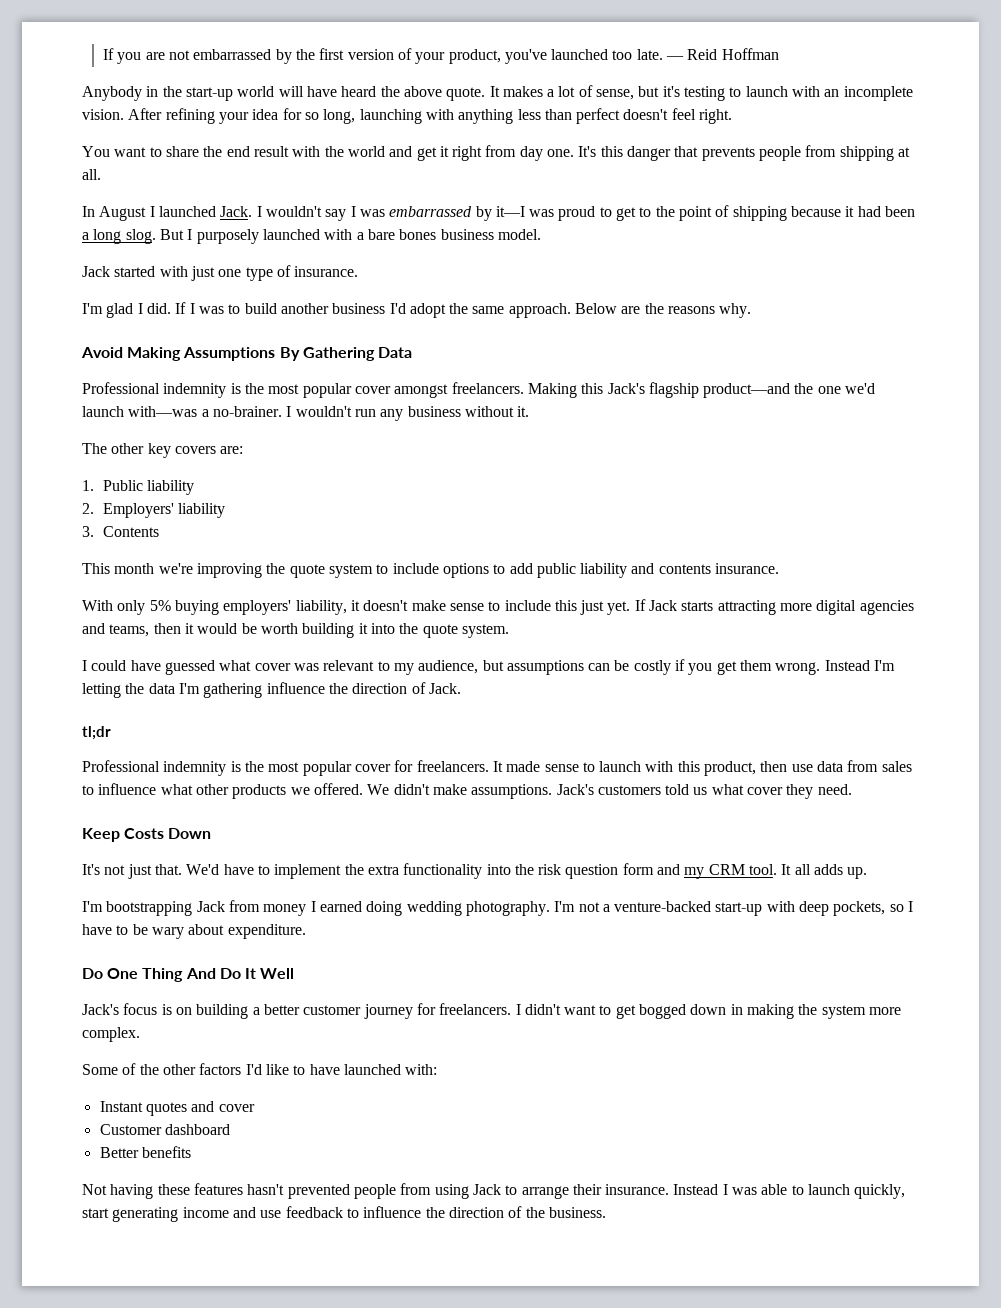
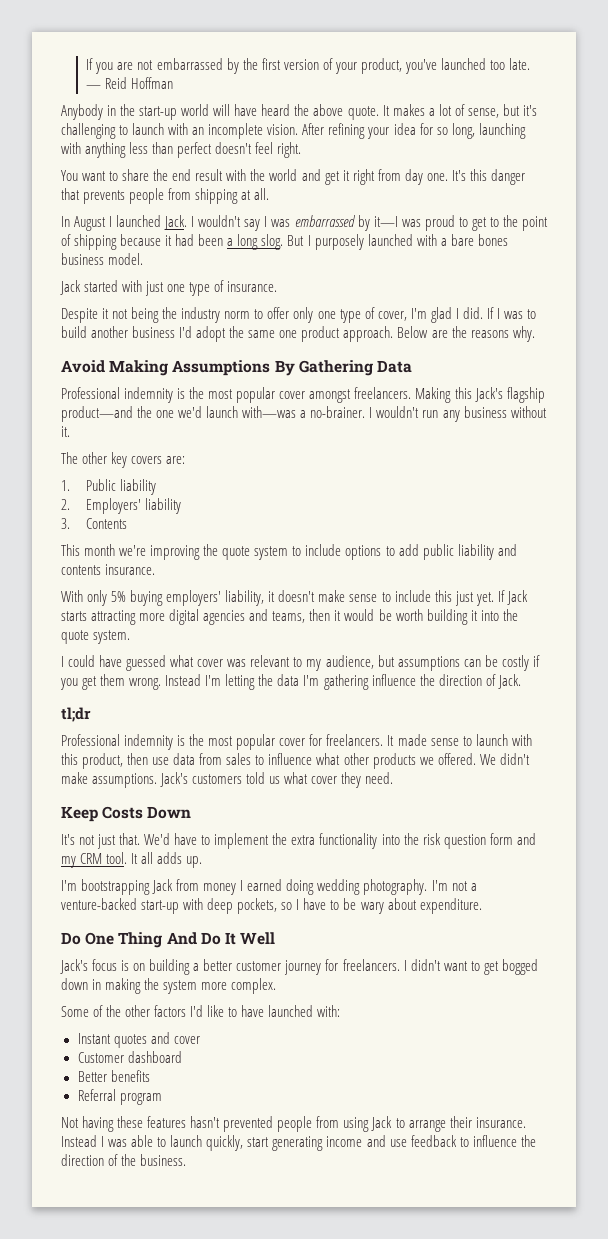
[684,86,726,101] testing -> [61,123,116,139] challenging
(359, 271) none -> [61,307,407,323] Despite it not being the industry norm to offer only one type of cover,
(505, 310) none -> [279,326,341,342] one product
(191, 1152) none -> [77,1089,162,1105] // Referral program

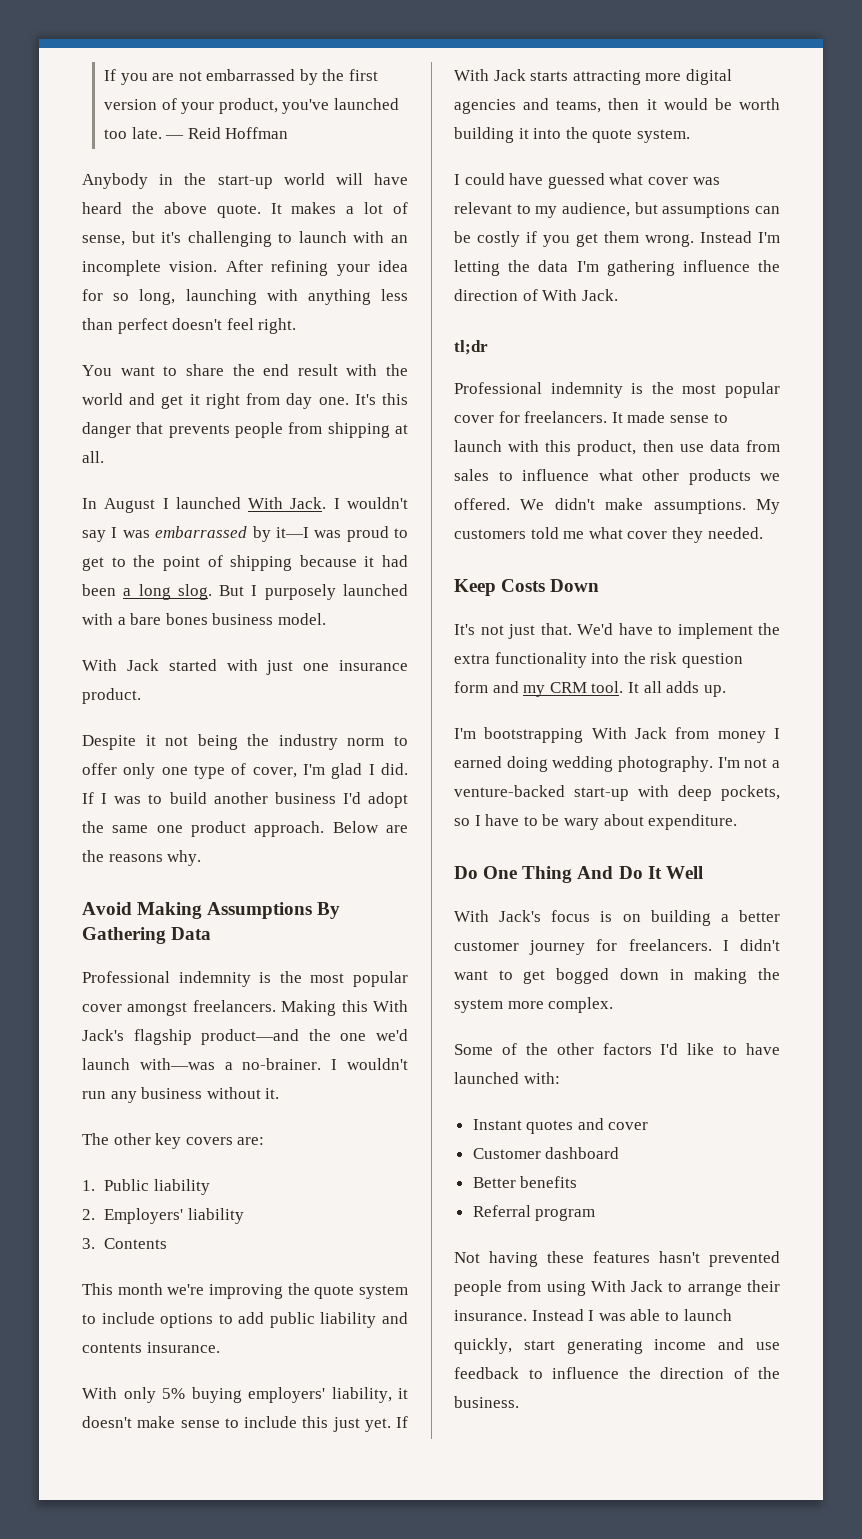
(162, 221) none -> [248,497,284,509] With
(144, 259) none -> [82,659,117,671] With
[189,280,278,296] type of insurance. -> [338,660,408,671] [82,688,141,704] insurance product.
(472, 393) none -> [373,1000,408,1012] With
(505, 596) none -> [454,69,489,81] With
(496, 680) none -> [542,289,578,301] With
[160,772,189,787] Jack's -> [756,499,780,514] My
[269,776,281,784] us -> [563,531,585,539] me
[365,772,394,784] need. -> [707,527,763,539] needed.
(151, 887) none -> [591,727,627,739] With
(276, 938) none -> [454,910,489,922] With
(370, 1124) none -> [590,1280,626,1292] With

